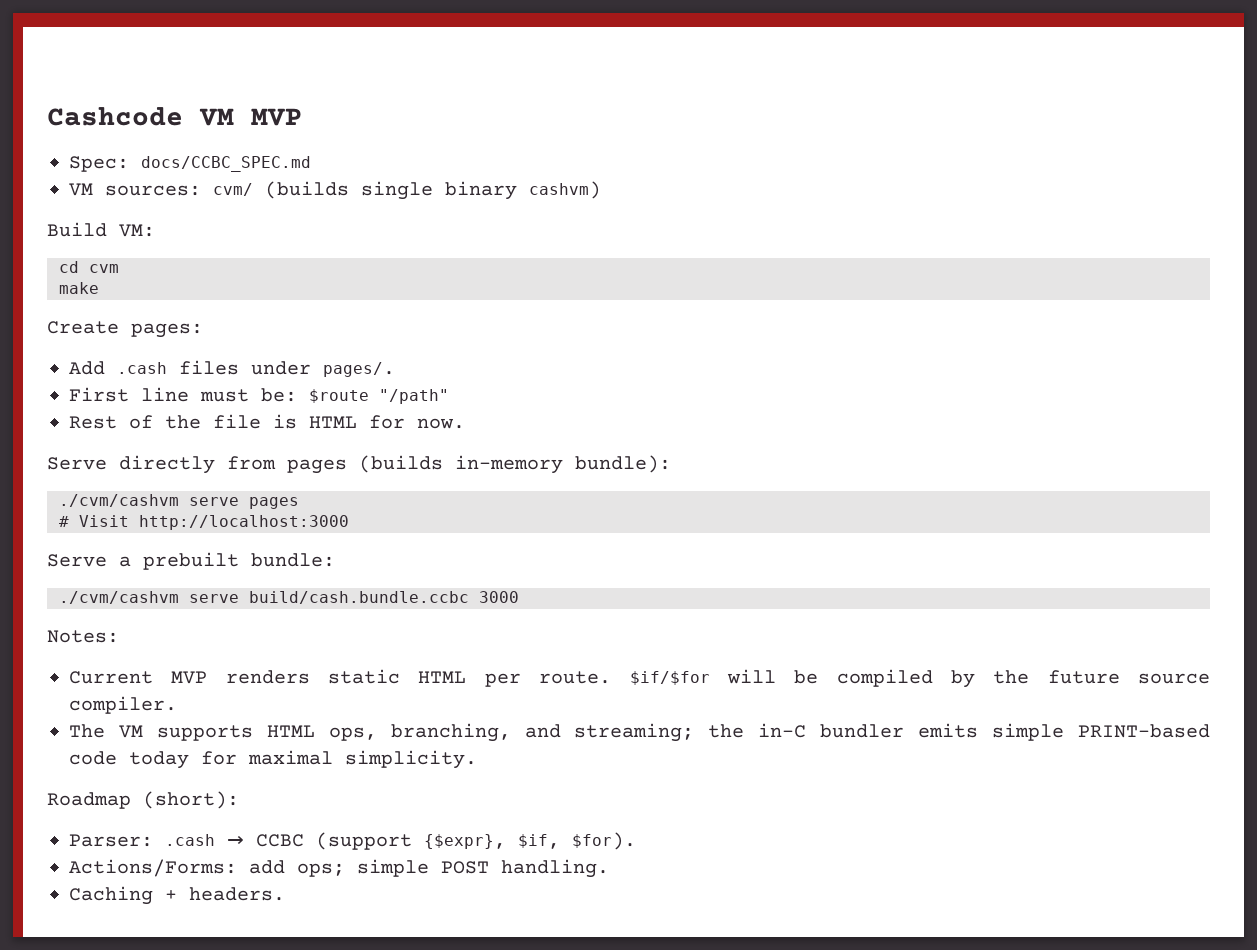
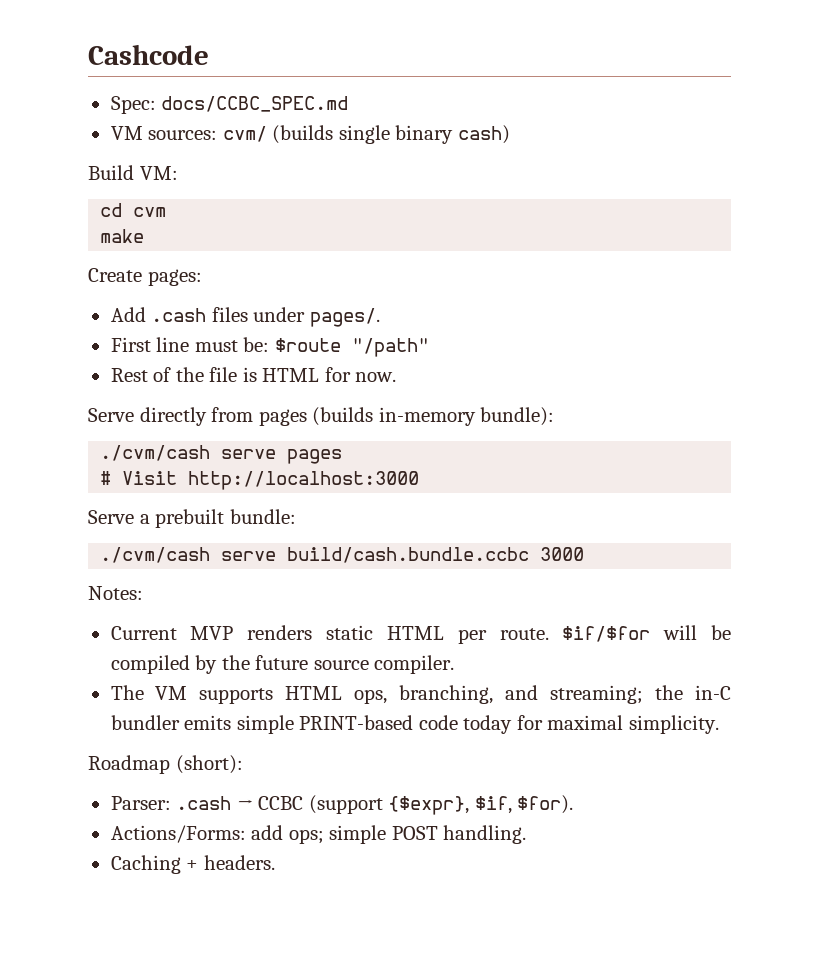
[199,108,302,126] VM MVP -> (209, 54) none
[529,181,601,199] cashvm) -> [457,125,510,144] cash)
[59,494,179,507] ./cvm/cashvm -> [100,445,211,461] ./cvm/cash
[59,591,179,604] ./cvm/cashvm -> [100,547,211,563] ./cvm/cash

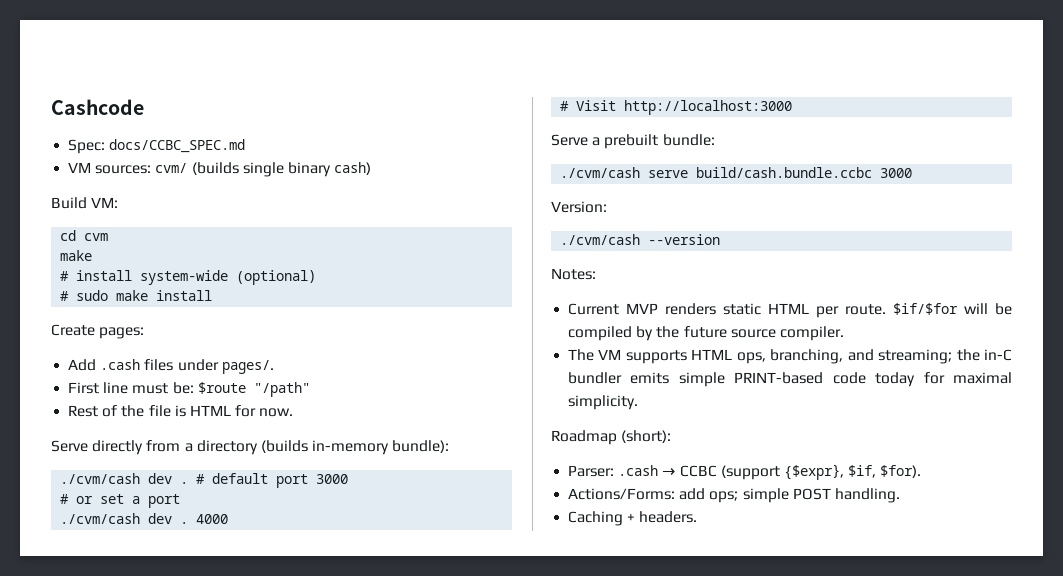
(145, 236) none -> [60,270,317,285] [60,290,213,301] // # install system-wide (optional) // # sudo make install
[258,409,307,426] pages -> [184,440,258,455] a directory
[221,449,343,464] serve pages -> [148,473,349,488] [60,494,181,508] [60,513,229,524] dev . # default port 3000 // # or set a port // ./cvm/cash dev . 4000
(585, 554) none -> [551,201,607,213] [560,234,721,245] // Version: // ./cvm/cash --version

